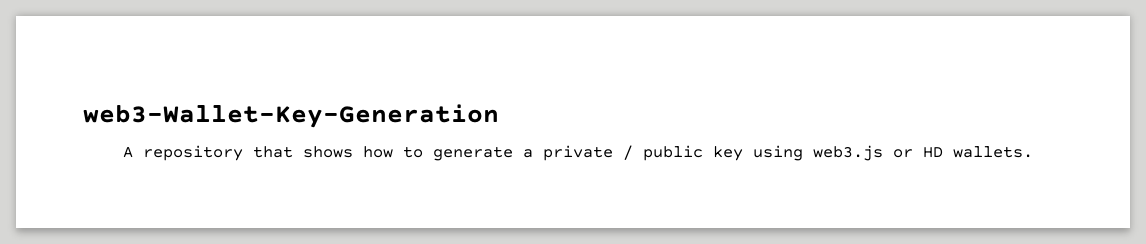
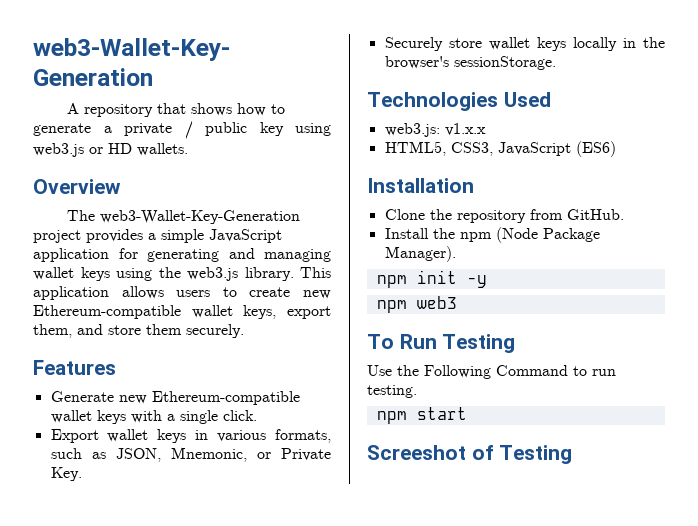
(1033, 152) none -> [33,179,121,194] [67,210,301,224] [33,229,282,243] [33,248,331,262] [33,267,331,281] [33,286,331,300] [33,305,331,319] [33,324,244,338] [33,360,116,375] [50,391,300,405] [50,410,257,424] [50,429,331,443] [50,447,331,462] [50,467,82,481] [384,37,665,51] [384,56,556,70] [367,92,551,111] [384,123,486,137] [384,141,616,157] [367,178,474,193] [384,209,624,223] [384,227,600,243] [384,246,456,262] [376,270,487,288] [376,296,457,313] [367,334,516,353] [367,365,616,379] [367,385,417,398] [376,407,467,424] [367,445,573,464] // Overview // The web3-Wallet-Key-Generation project provides a simple JavaScript application for generating and managing wallet keys using the web3.js library. This application allows users to create new Ethereum-compatible wallet keys, export them, and store them securely. // Features // Generate new Ethereum-compatible wallet keys with a single click. // Export wallet keys in various formats, such as JSON, Mnemonic, or Private Key. // Securely store wallet keys locally in the browser's sessionStorage. // Technologies Used // web3.js: v1.x.x // HTML5, CSS3, JavaScript (ES6) // Installation // Clone the repository from GitHub. // Install the npm (Node Package Manager). // npm init -y // npm web3 // To Run Testing // Use the Following Command to run testing. // npm start // Screeshot of Testing

